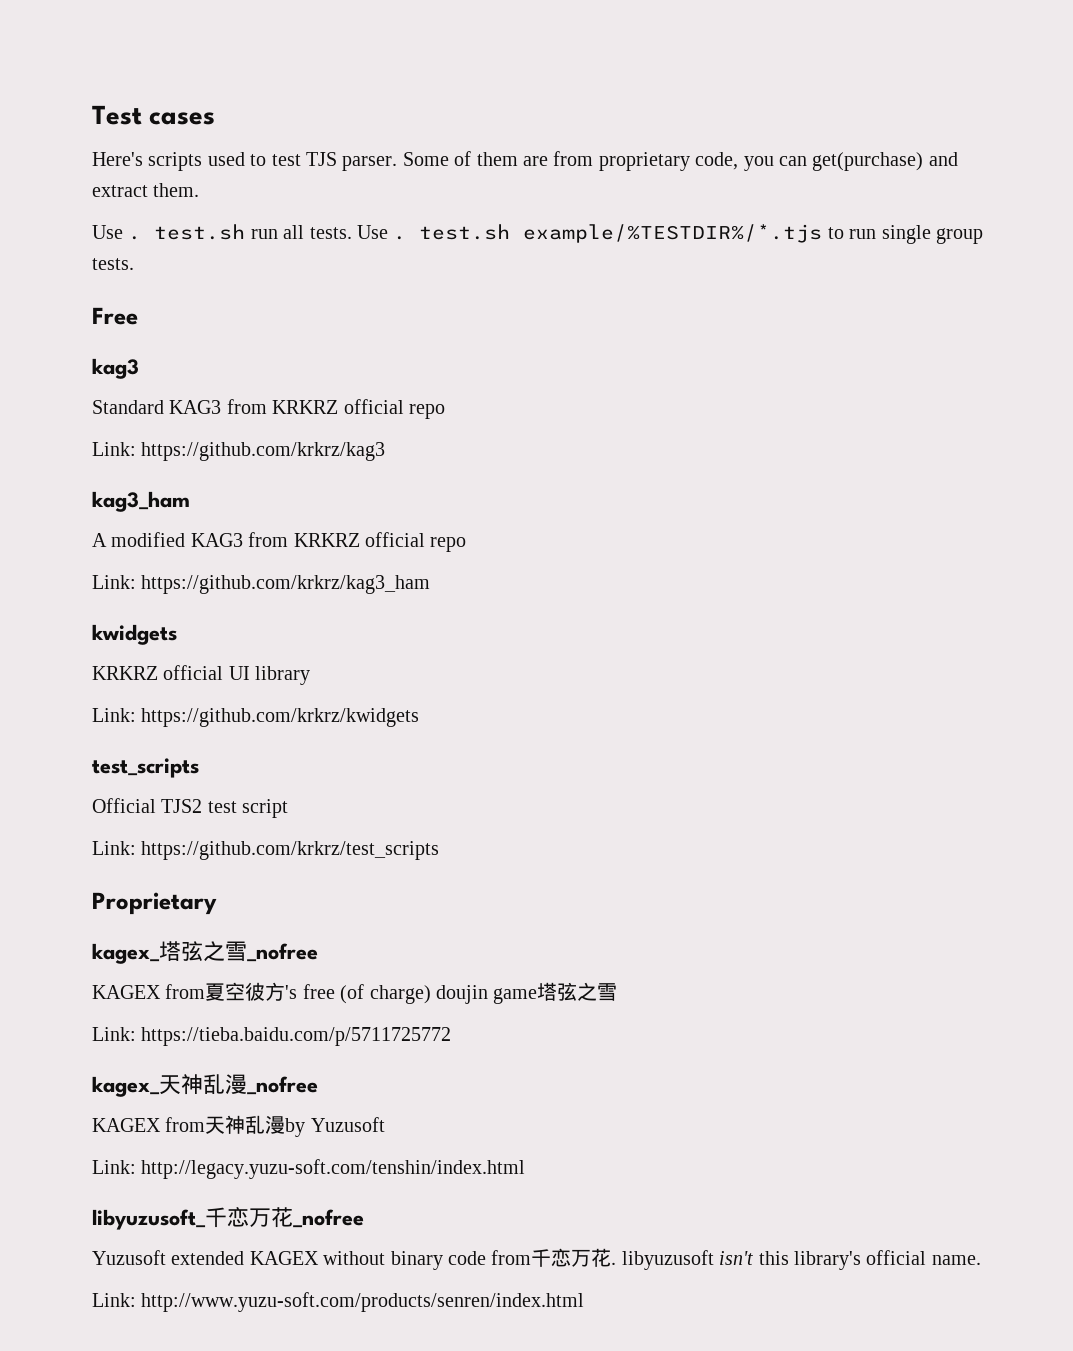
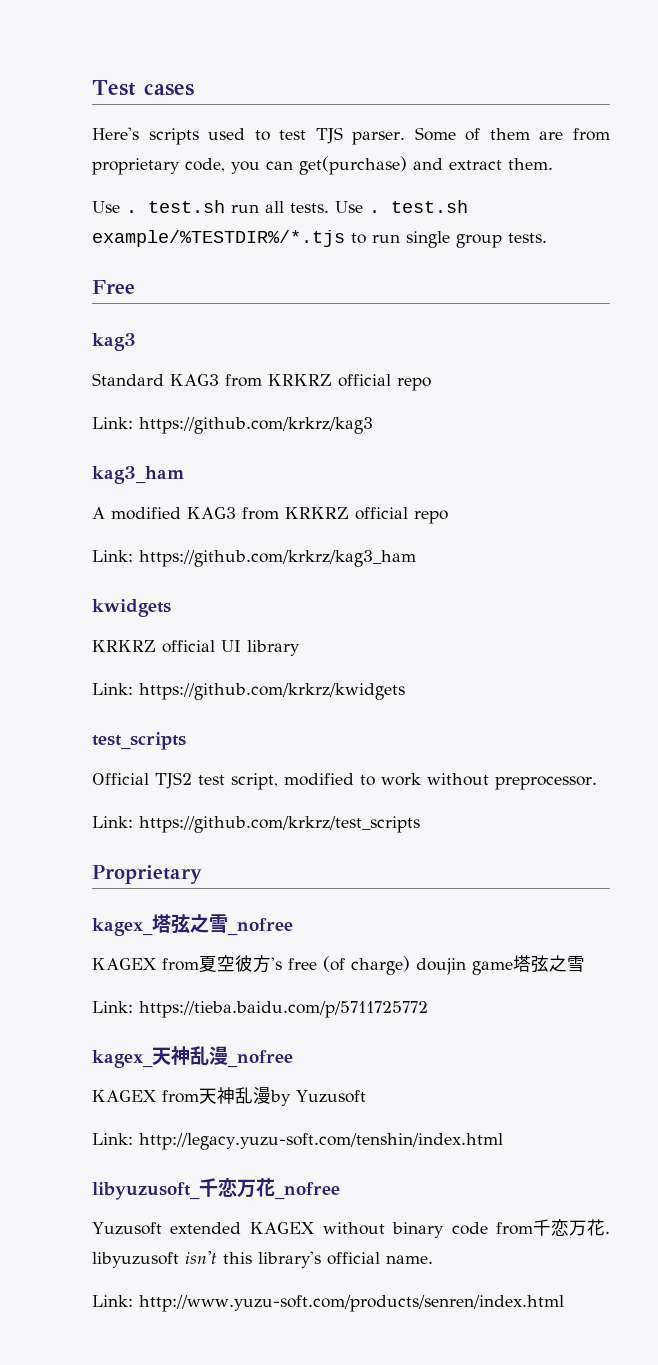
[242,799,289,818] script -> [230,773,597,790] script, modified to work without preprocessor.

